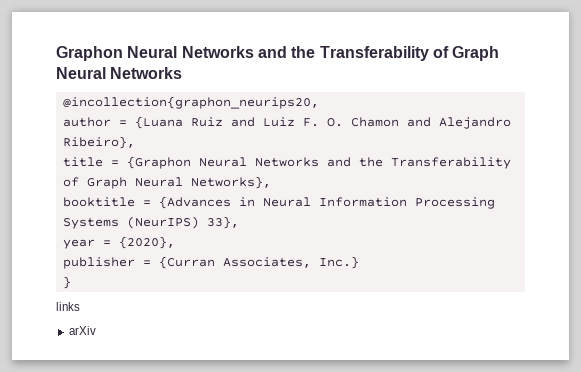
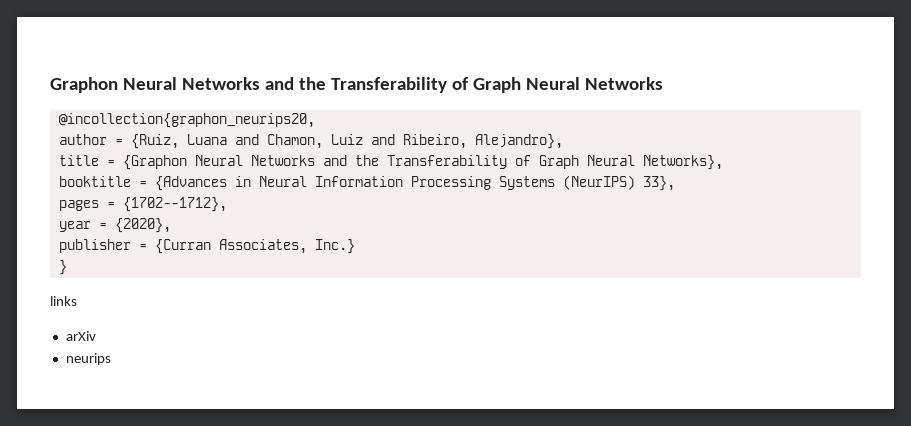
[134,116,511,129] [62,136,135,149] {Luana Ruiz and Luiz F. O. Chamon and Alejandro Ribeiro}, -> [130,134,563,149] {Ruiz, Luana and Chamon, Luiz and Ribeiro, Alejandro},
(239, 222) none -> [58,197,227,212] // pages = {1702--1712},
(96, 330) none -> [65,353,111,365] // neurips

